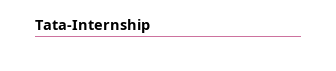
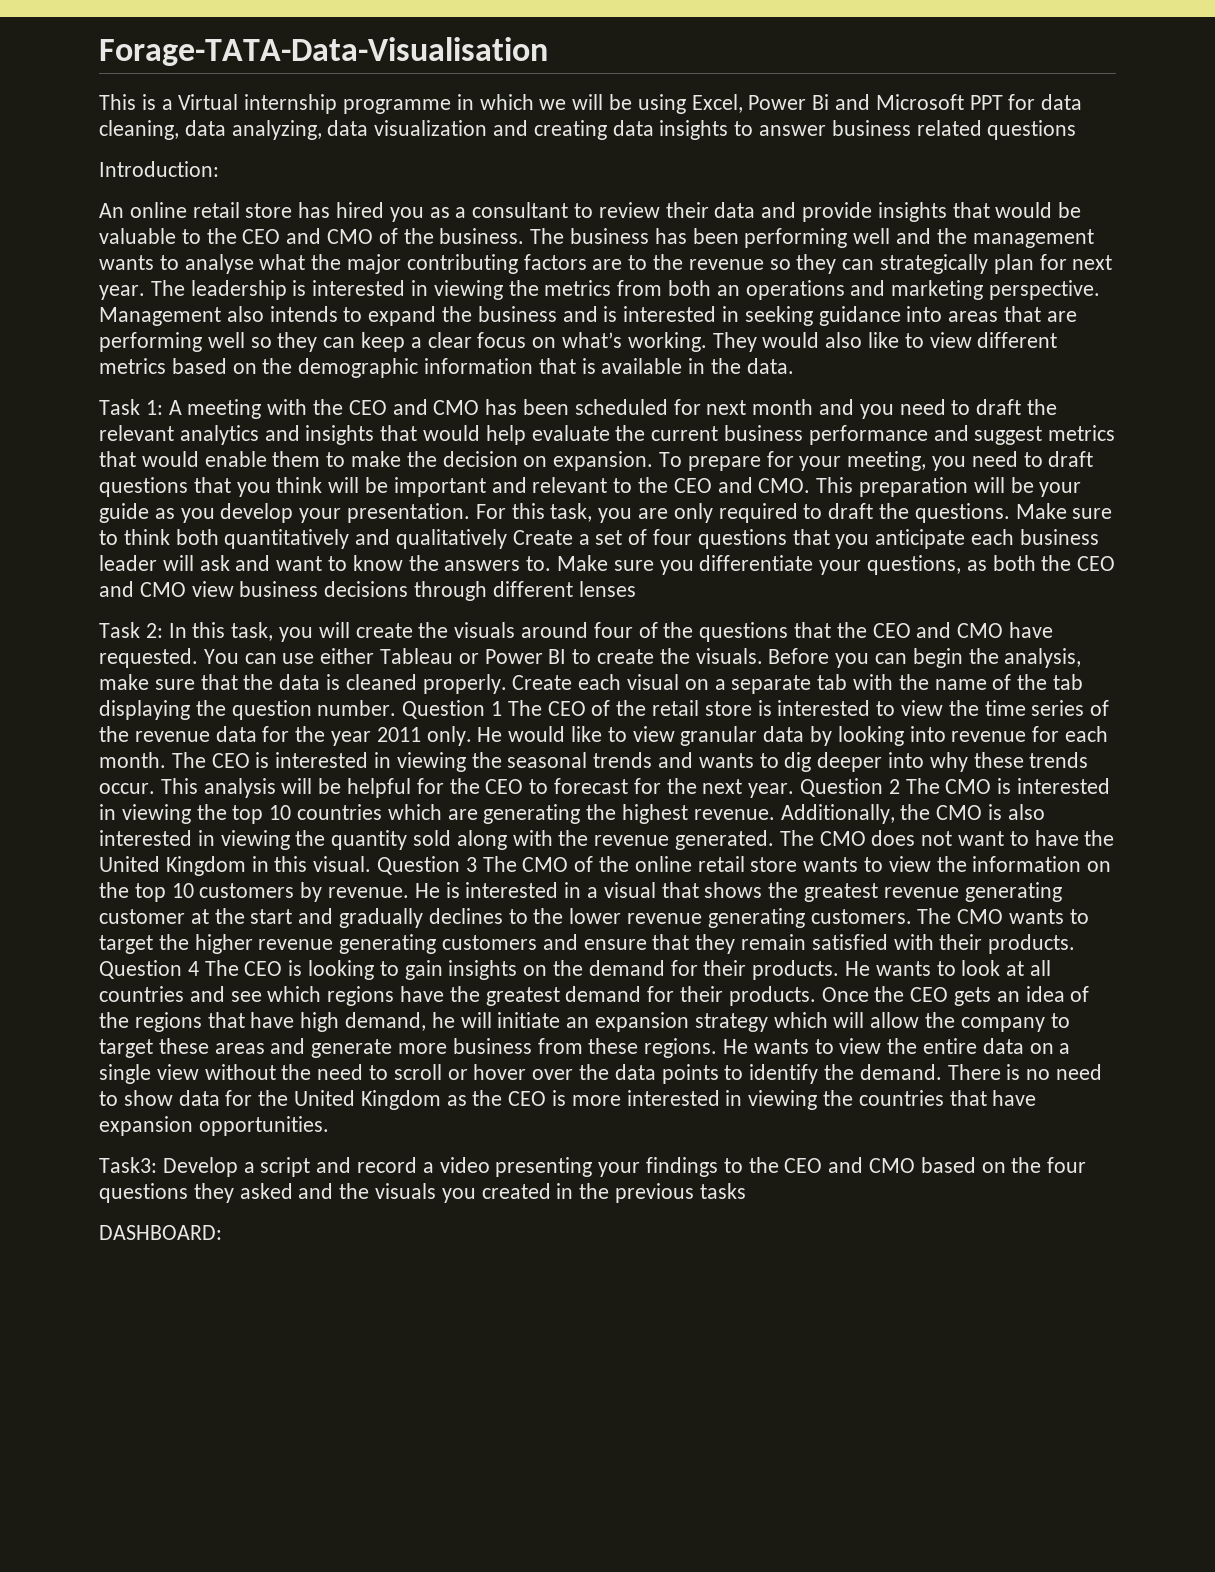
[35,19,150,33] Tata-Internship -> [99,37,548,66] [99,94,1083,114] [99,120,1077,140] [99,161,219,177] [99,202,1082,222] [99,228,1094,248] [99,254,1113,274] [99,280,1101,300] [99,306,1077,326] [99,332,1058,352] [99,358,794,378] [99,399,1058,419] [99,425,1116,445] [99,451,1094,471] [99,477,1082,497] [99,503,1113,523] [99,529,1099,549] [99,555,1116,575] [99,581,636,601] [99,622,1054,642] [99,648,1082,668] [99,674,1084,694] [99,700,1110,720] [99,726,1109,746] [99,752,1089,772] [99,778,1111,798] [99,804,1045,824] [99,830,1115,850] [99,856,1112,876] [99,882,1062,902] [99,908,1089,928] [99,934,1076,954] [99,960,1052,980] [99,986,1090,1006] [99,1012,1070,1032] [99,1038,1071,1058] [99,1064,1103,1084] [99,1090,1037,1110] [99,1116,329,1136] [99,1157,1087,1177] [99,1183,746,1203] [99,1225,222,1240] Forage-TATA-Data-Visualisation // This is a Virtual internship programme in which we will be using Excel, Power Bi and Microsoft PPT for data cleaning, data analyzing, data visualization and creating data insights to answer business related questions // Introduction: // An online retail store has hired you as a consultant to review their data and provide insights that would be valuable to the CEO and CMO of the business. The business has been performing well and the management wants to analyse what the major contributing factors are to the revenue so they can strategically plan for next year. The leadership is interested in viewing the metrics from both an operations and marketing perspective. Management also intends to expand the business and is interested in seeking guidance into areas that are performing well so they can keep a clear focus on what’s working. They would also like to view different metrics based on the demographic information that is available in the data. // Task 1: A meeting with the CEO and CMO has been scheduled for next month and you need to draft the relevant analytics and insights that would help evaluate the current business performance and suggest metrics that would enable them to make the decision on expansion. To prepare for your meeting, you need to draft questions that you think will be important and relevant to the CEO and CMO. This preparation will be your guide as you develop your presentation. For this task, you are only required to draft the questions. Make sure to think both quantitatively and qualitatively Create a set of four questions that you anticipate each business leader will ask and want to know the answers to. Make sure you differentiate your questions, as both the CEO and CMO view business decisions through different lenses // Task 2: In this task, you will create the visuals around four of the questions that the CEO and CMO have requested. You can use either Tableau or Power BI to create the visuals. Before you can begin the analysis, make sure that the data is cleaned properly. Create each visual on a separate tab with the name of the tab displaying the question number. Question 1 The CEO of the retail store is interested to view the time series of the revenue data for the year 2011 only. He would like to view granular data by looking into revenue for each month. The CEO is interested in viewing the seasonal trends and wants to dig deeper into why these trends occur. This analysis will be helpful for the CEO to forecast for the next year. Question 2 The CMO is interested in viewing the top 10 countries which are generating the highest revenue. Additionally, the CMO is also interested in viewing the quantity sold along with the revenue generated. The CMO does not want to have the United Kingdom in this visual. Question 3 The CMO of the online retail store wants to view the information on the top 10 customers by revenue. He is interested in a visual that shows the greatest revenue generating customer at the start and gradually declines to the lower revenue generating customers. The CMO wants to target the higher revenue generating customers and ensure that they remain satisfied with their products. Question 4 The CEO is looking to gain insights on the demand for their products. He wants to look at all countries and see which regions have the greatest demand for their products. Once the CEO gets an idea of the regions that have high demand, he will initiate an expansion strategy which will allow the company to target these areas and generate more business from these regions. He wants to view the entire data on a single view without the need to scroll or hover over the data points to identify the demand. There is no need to show data for the United Kingdom as the CEO is more interested in viewing the countries that have expansion opportunities. // Task3: Develop a script and record a video presenting your findings to the CEO and CMO based on the four questions they asked and the visuals you created in the previous tasks // DASHBOARD:

